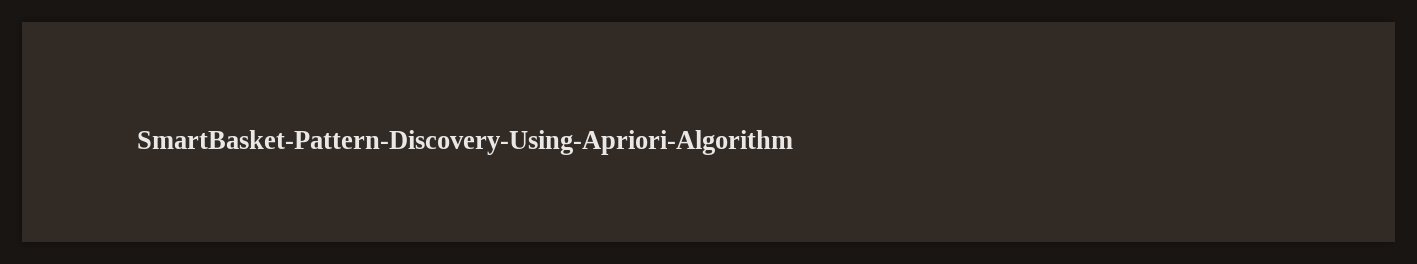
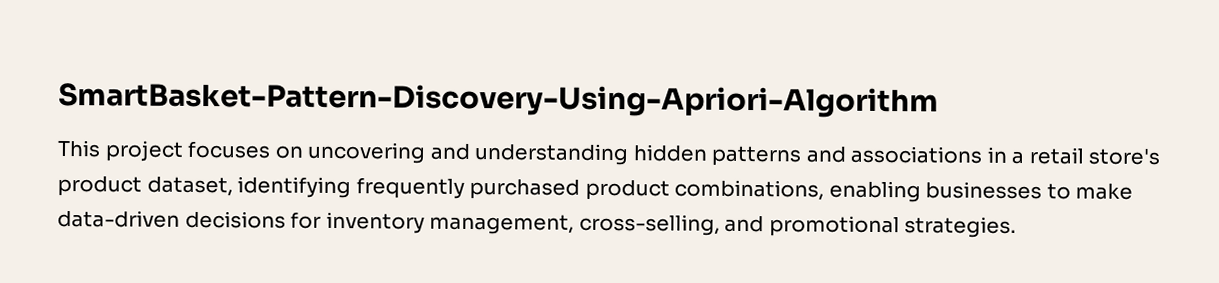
(793, 142) none -> [57,139,1161,167] [57,175,1134,203] [57,209,1017,238] // This project focuses on uncovering and understanding hidden patterns and associations in a retail store's product dataset, identifying frequently purchased product combinations, enabling businesses to make data-driven decisions for inventory management, cross-selling, and promotional strategies.

